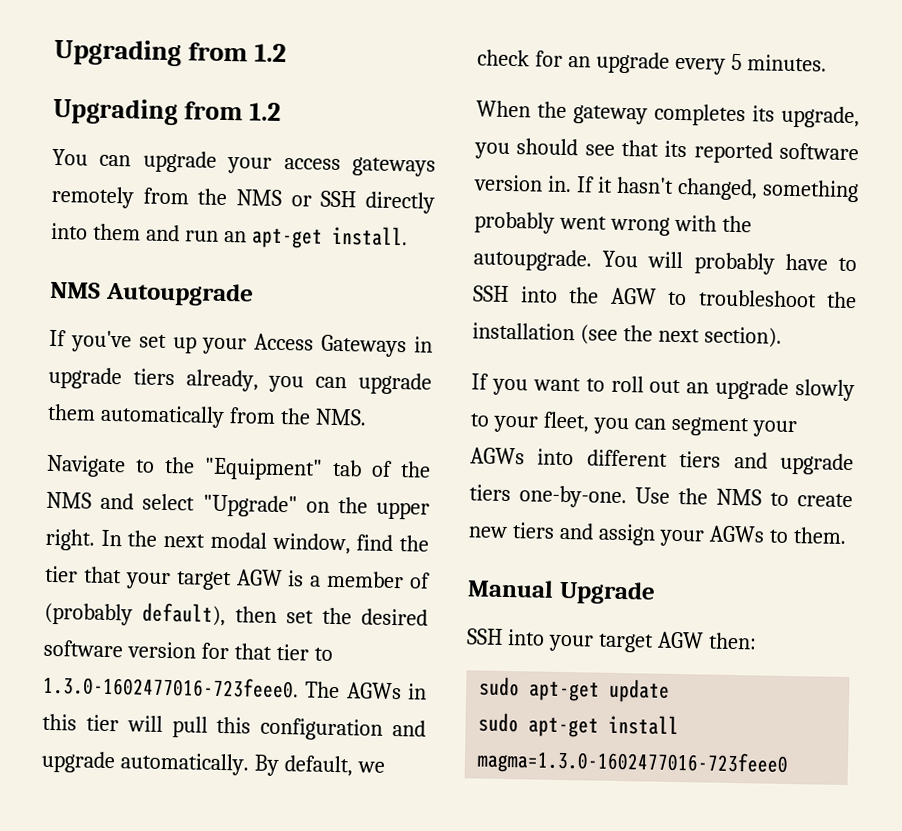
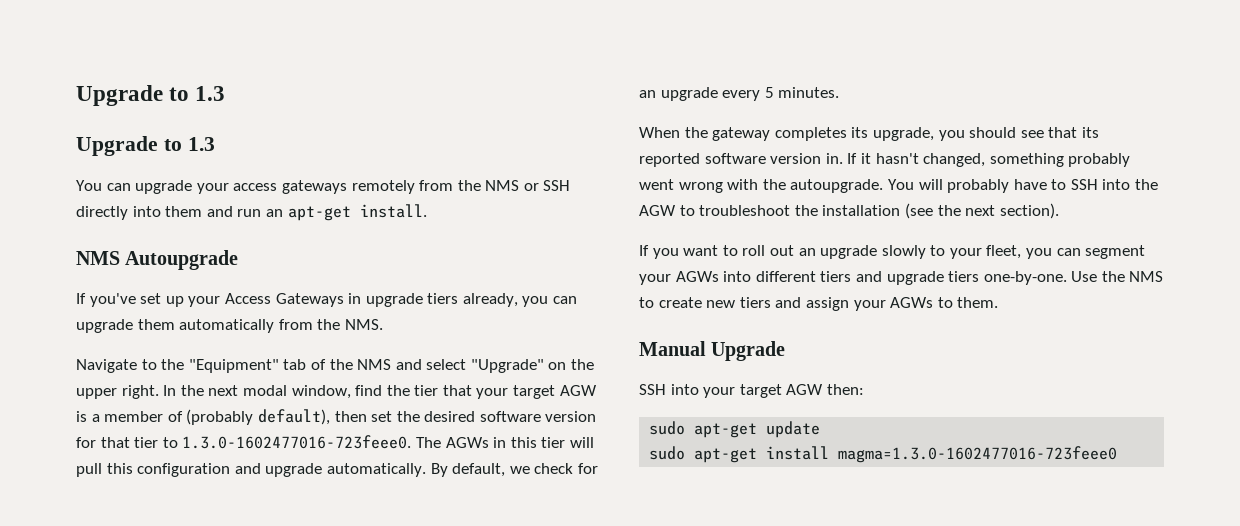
[54,38,288,67] [53,97,281,126] Upgrading from 1.2 // Upgrading from 1.2 -> [76,85,226,106] [76,136,215,156] Upgrade to 1.3 // Upgrade to 1.3

